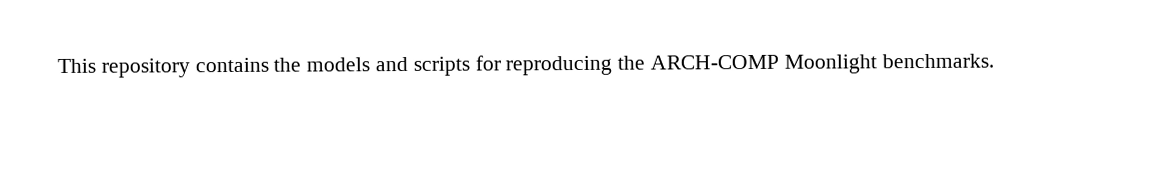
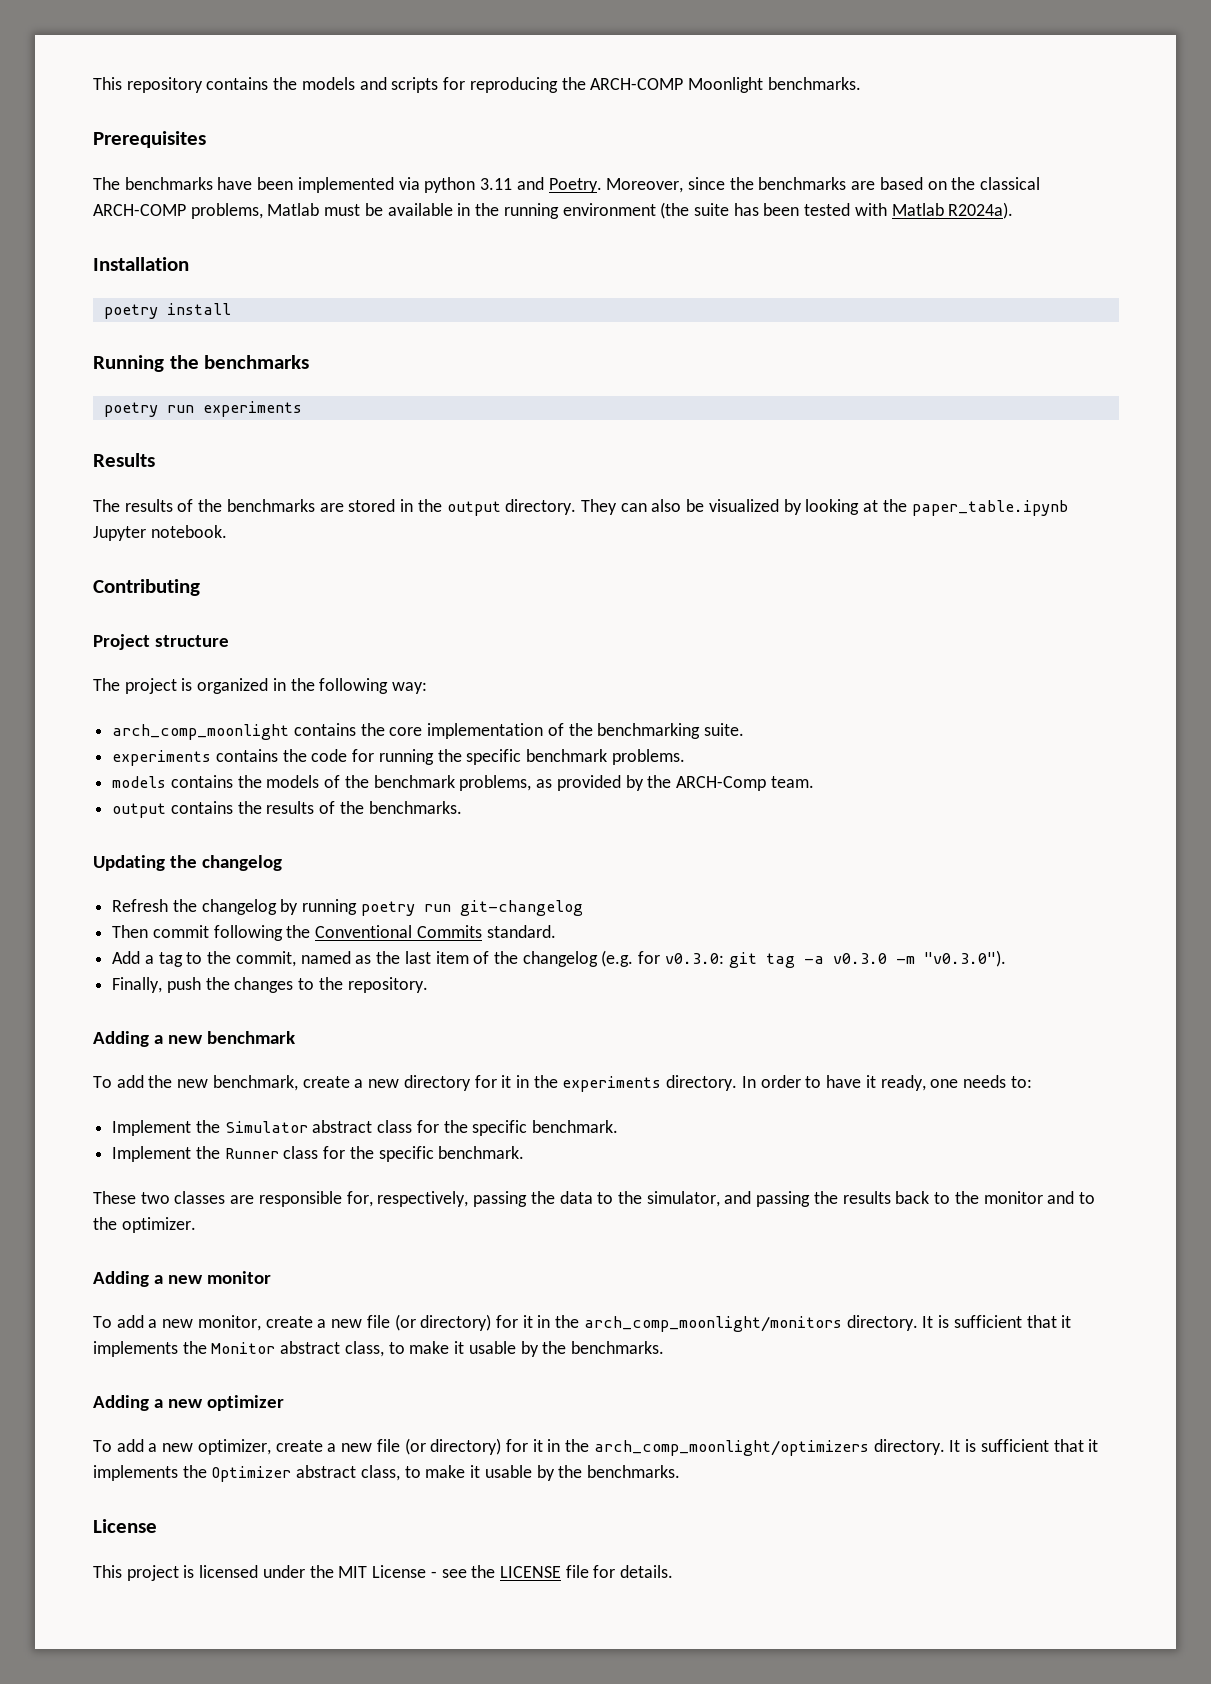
(994, 61) none -> [93,131,206,148] [93,177,1041,193] [93,202,1014,219] [93,257,189,271] [103,303,231,319] [93,355,310,372] [103,401,302,417] [93,453,155,467] [93,499,1068,516] [93,525,227,541] [93,579,200,596] [93,634,230,650] [93,678,428,694] [112,723,745,740] [112,749,685,766] [112,775,814,791] [112,801,462,818] [93,855,283,871] [112,899,583,916] [112,925,556,941] [112,950,1006,968] [112,977,428,993] [93,1031,296,1047] [93,1075,1032,1092] [112,1120,619,1136] [112,1146,525,1162] [93,1191,1095,1207] [93,1217,196,1233] [93,1271,272,1287] [93,1314,1072,1332] [93,1341,664,1357] [93,1395,285,1411] [93,1438,1099,1456] [93,1465,680,1482] [93,1519,157,1533] [93,1565,674,1581] // Prerequisites // The benchmarks have been implemented via python 3.11 and Poetry. Moreover, since the benchmarks are based on the classical ARCH-COMP problems, Matlab must be available in the running environment (the suite has been tested with Matlab R2024a). // Installation // poetry install // Running the benchmarks // poetry run experiments // Results // The results of the benchmarks are stored in the output directory. They can also be visualized by looking at the paper_table.ipynb Jupyter notebook. // Contributing // Project structure // The project is organized in the following way: // arch_comp_moonlight contains the core implementation of the benchmarking suite. // experiments contains the code for running the specific benchmark problems. // models contains the models of the benchmark problems, as provided by the ARCH-Comp team. // output contains the results of the benchmarks. // Updating the changelog // Refresh the changelog by running poetry run git-changelog // Then commit following the Conventional Commits standard. // Add a tag to the commit, named as the last item of the changelog (e.g. for v0.3.0: git tag -a v0.3.0 -m "v0.3.0"). // Finally, push the changes to the repository. // Adding a new benchmark // To add the new benchmark, create a new directory for it in the experiments directory. In order to have it ready, one needs to: // Implement the Simulator abstract class for the specific benchmark. // Implement the Runner class for the specific benchmark. // These two classes are responsible for, respectively, passing the data to the simulator, and passing the results back to the monitor and to the optimizer. // Adding a new monitor // To add a new monitor, create a new file (or directory) for it in the arch_comp_moonlight/monitors directory. It is sufficient that it implements the Monitor abstract class, to make it usable by the benchmarks. // Adding a new optimizer // To add a new optimizer, create a new file (or directory) for it in the arch_comp_moonlight/optimizers directory. It is sufficient that it implements the Optimizer abstract class, to make it usable by the benchmarks. // License // This project is licensed under the MIT License - see the LICENSE file for details.

